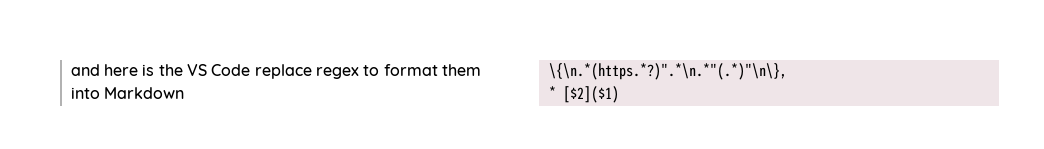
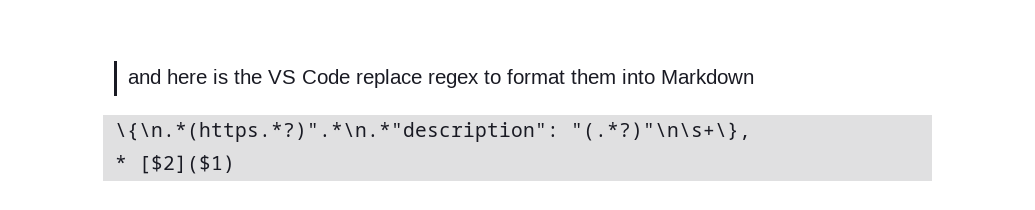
[548,63,787,80] \{\n.*(https.*?)".*\n.*"(.*)"\n\}, -> [115,122,752,142] \{\n.*(https.*?)".*\n.*"description": "(.*?)"\n\s+\},

